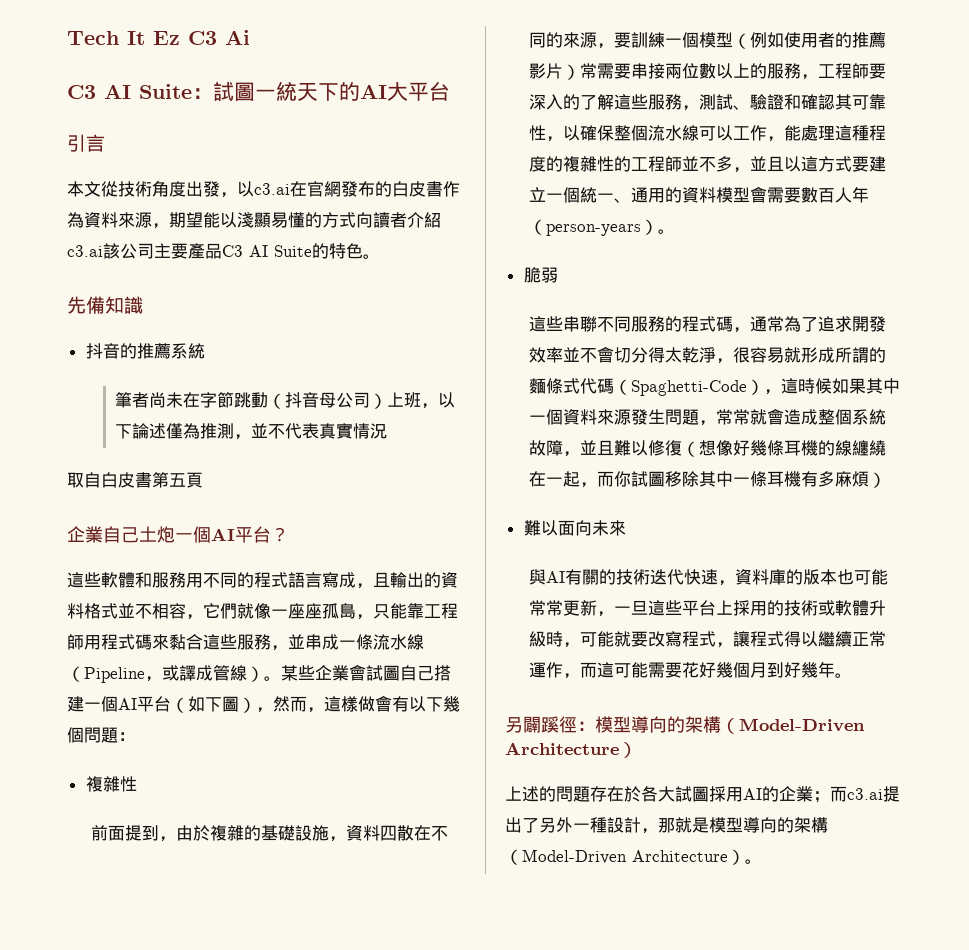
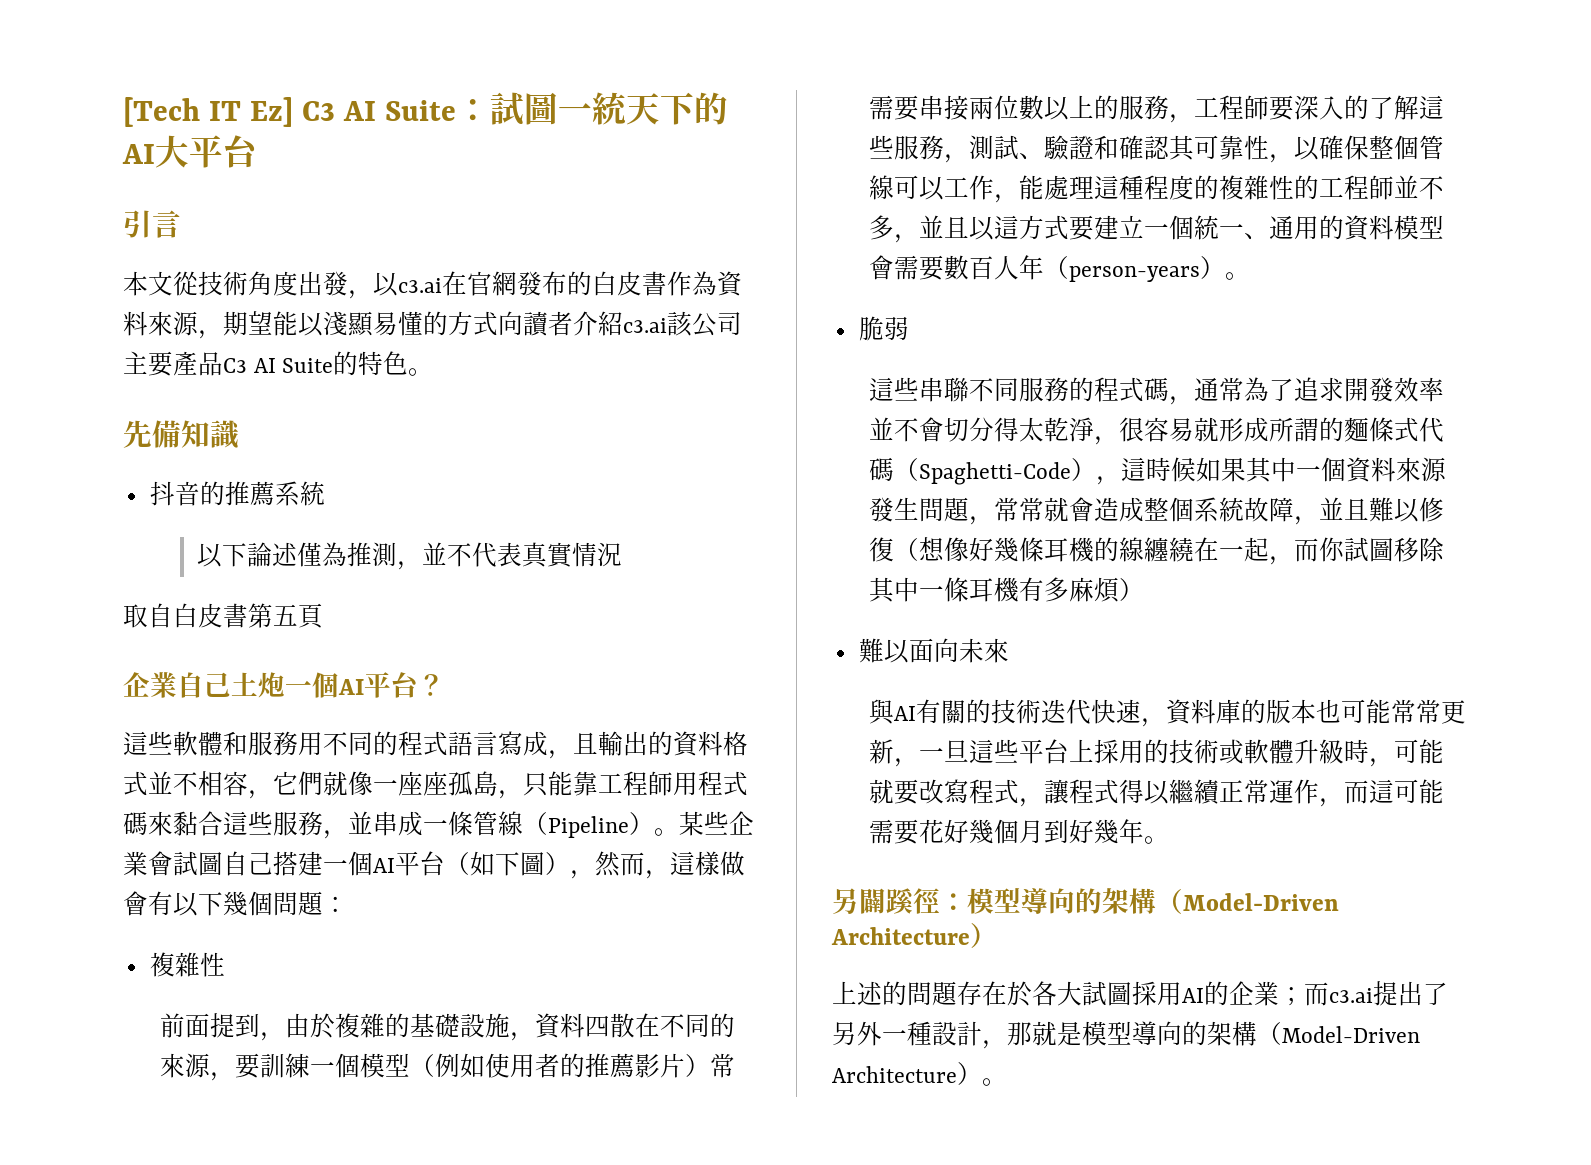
[67,30,250,45] Tech It Ez C3 Ai // -> [123,97,294,127] [Tech IT Ez]
[114,392,438,409] 筆者尚未在字節跳動（抖音母公司）上班， -> (325, 493) none
[373,634,407,650] 流水 -> [473,811,498,836] 管
[145,665,247,682] ，或譯成管線 -> (629, 827) none
[647,125,682,141] 流水 -> [1419,135,1445,160] 管

